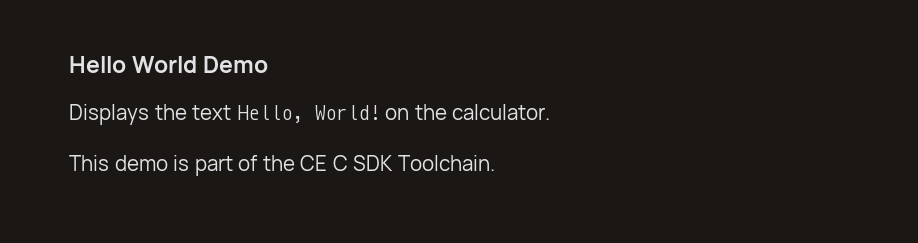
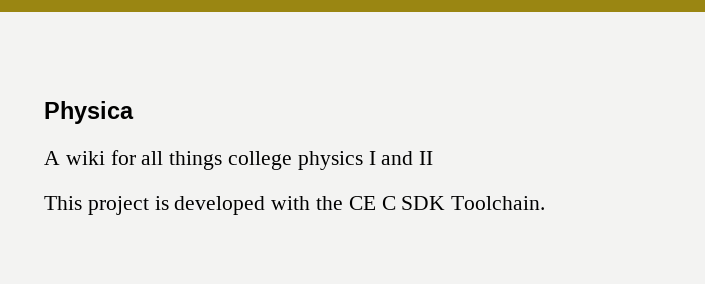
[69,56,269,73] [69,104,551,125] [69,155,259,176] Hello World Demo // Displays the text Hello, World! on the calculator. // This demo is part of -> [44,101,134,124] [44,150,434,170] [44,196,311,215] Physica // A wiki for all things college physics I and II // This project is developed with

